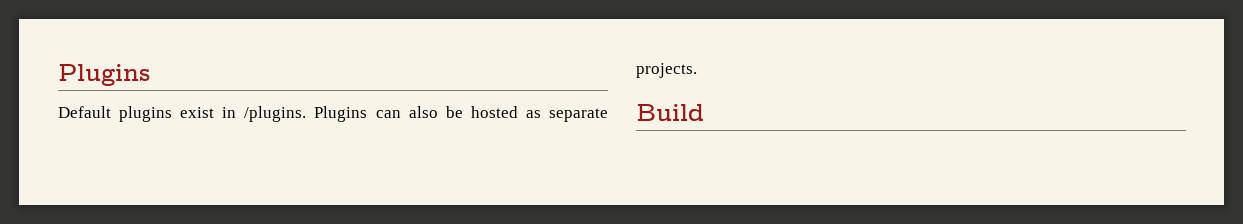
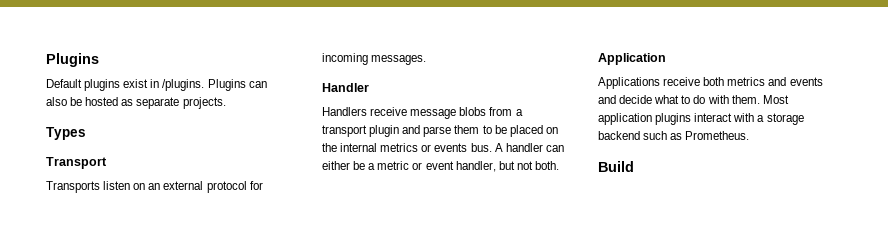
(697, 70) none -> [46,127,86,140] [46,157,107,169] [46,181,263,193] [322,53,427,65] [322,83,369,92] [322,107,523,119] [322,125,558,137] [322,143,564,152] [322,161,559,172] [598,53,666,65] [598,77,823,89] [598,95,789,104] [598,113,804,125] [598,131,750,140] // Types // Transport // Transports listen on an external protocol for incoming messages. // Handler // Handlers receive message blobs from a transport plugin and parse them to be placed on the internal metrics or events bus. A handler can either be a metric or event handler, but not both. // Application // Applications receive both metrics and events and decide what to do with them. Most application plugins interact with a storage backend such as Prometheus.

